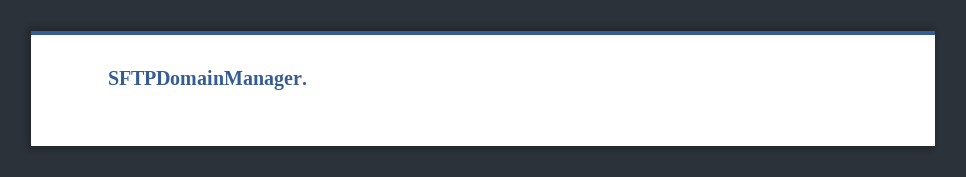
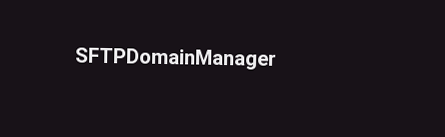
[108,70,307,90] SFTPDomainManager. -> [75,47,277,70] SFTPDomainManager

